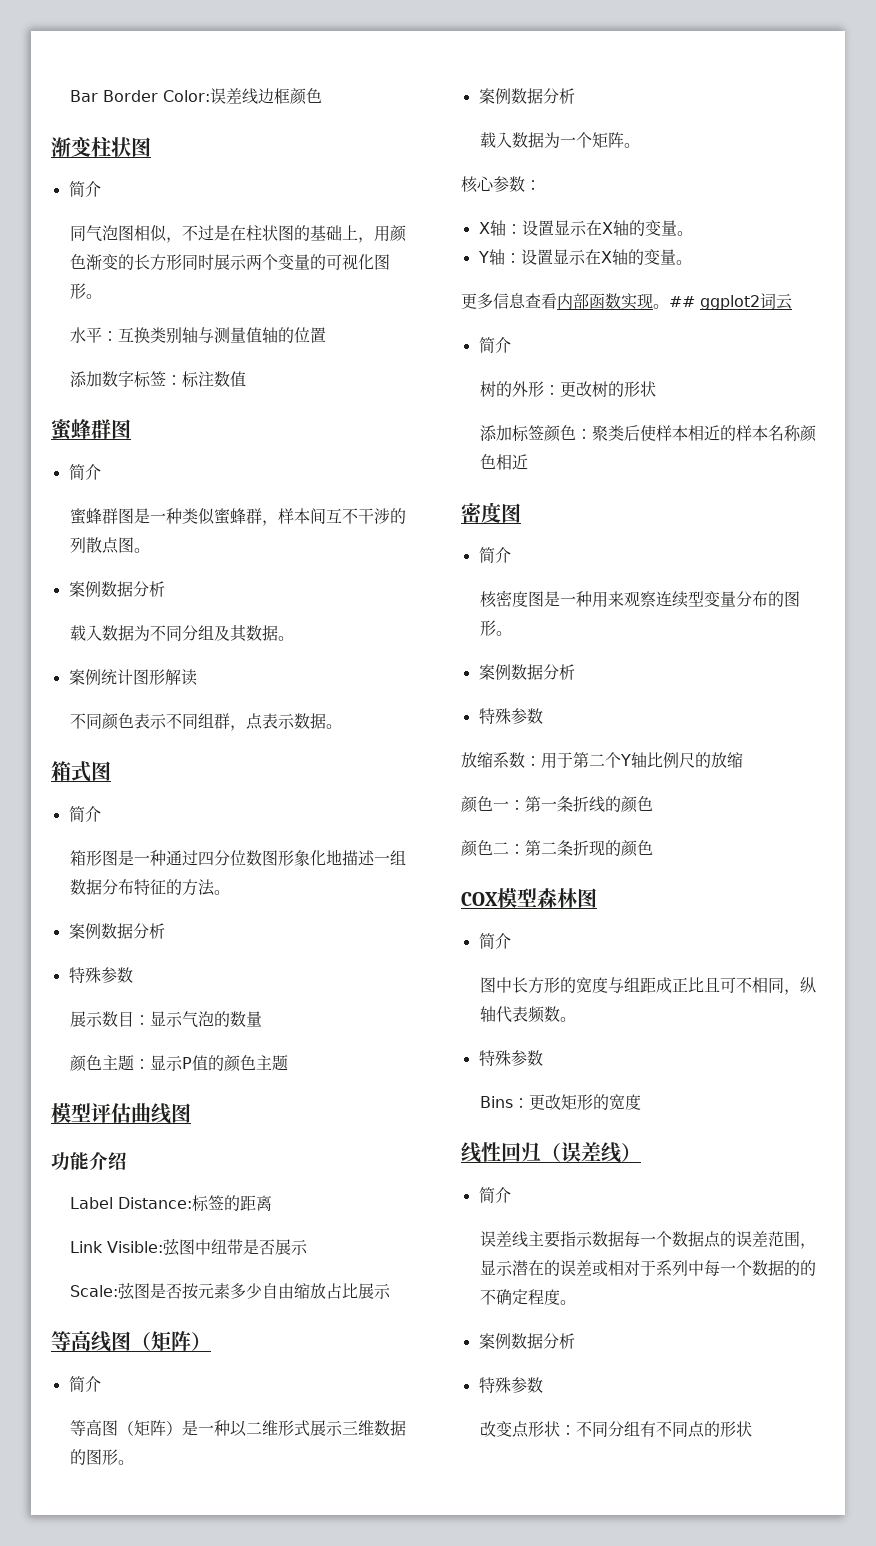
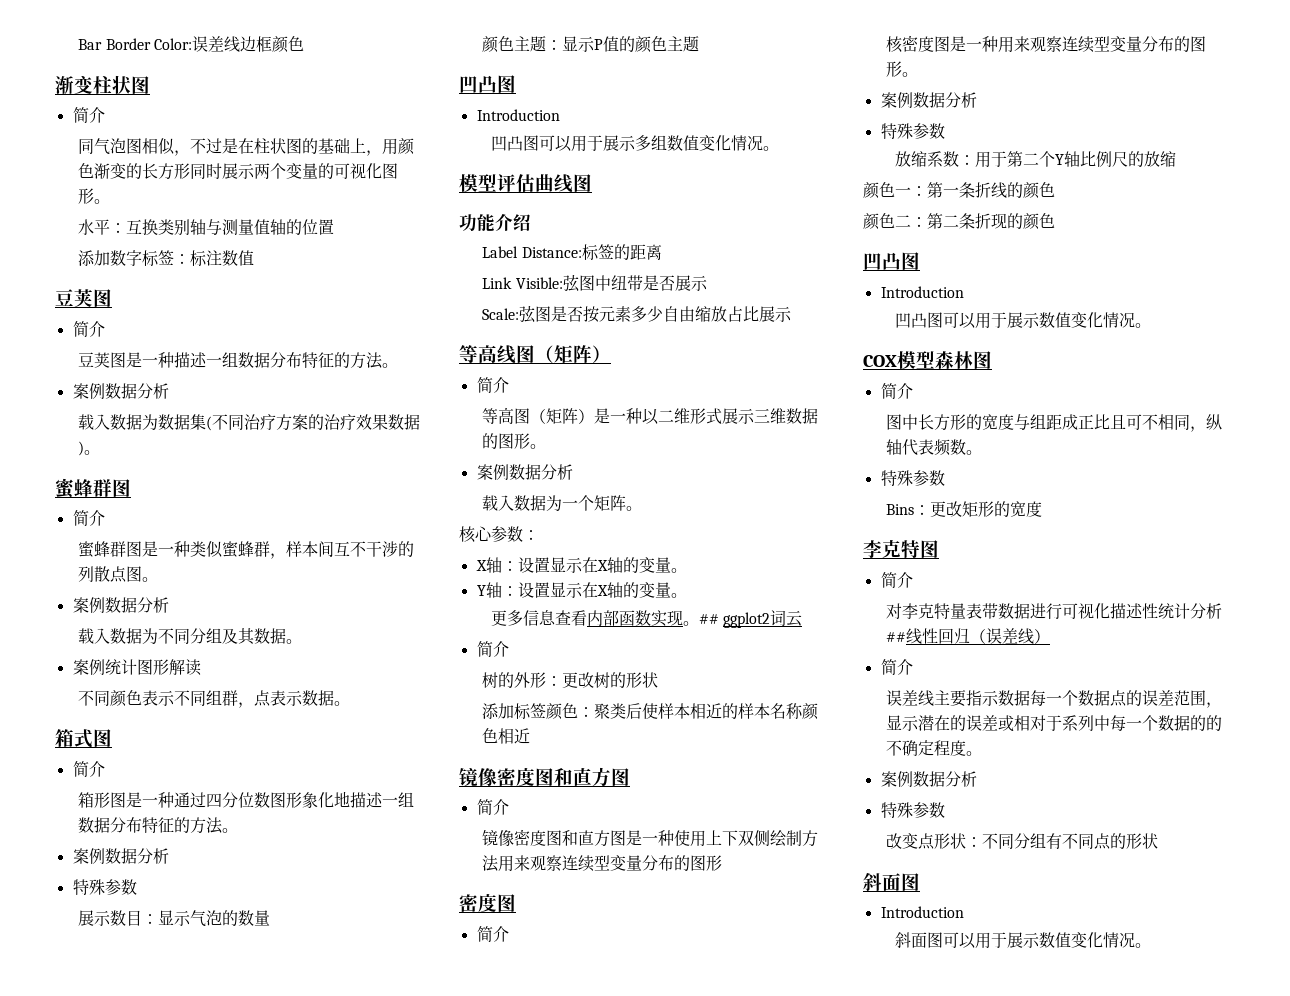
(246, 379) none -> [55,289,112,307] [72,321,105,337] [78,352,399,369] [72,383,169,399] [78,414,421,431] [78,441,101,456] // 豆荚图 // 简介 // 豆荚图是一种描述一组数据分布特征的方法。 // 案例数据分析 // 载入数据为数据集(不同治疗方案的治疗效果数据)。
(288, 1063) none -> [459,75,516,93] [476,109,560,121] [490,135,779,152] // 凹凸图 // Introduction // 凹凸图可以用于展示多组数值变化情况。
(528, 462) none -> [459,767,630,787] [476,799,509,815] [482,829,819,847] [482,855,723,872] // 镜像密度图和直方图 // 简介 // 镜像密度图和直方图是一种使用上下双侧绘制方法用来观察连续型变量分布的图形
(653, 847) none -> [863,252,920,270] [880,286,964,298] [894,312,1151,329] // 凹凸图 // Introduction // 凹凸图可以用于展示数值变化情况。
(641, 1102) none -> [863,540,939,558] [880,572,913,588] [886,603,1223,620] [886,632,907,642] 李克特图 // 简介 // 对李克特量表带数据进行可视化描述性统计分析##
(752, 1429) none -> [863,872,920,891] [880,906,964,918] [894,932,1151,949] // 斜面图 // Introduction // 斜面图可以用于展示数值变化情况。

